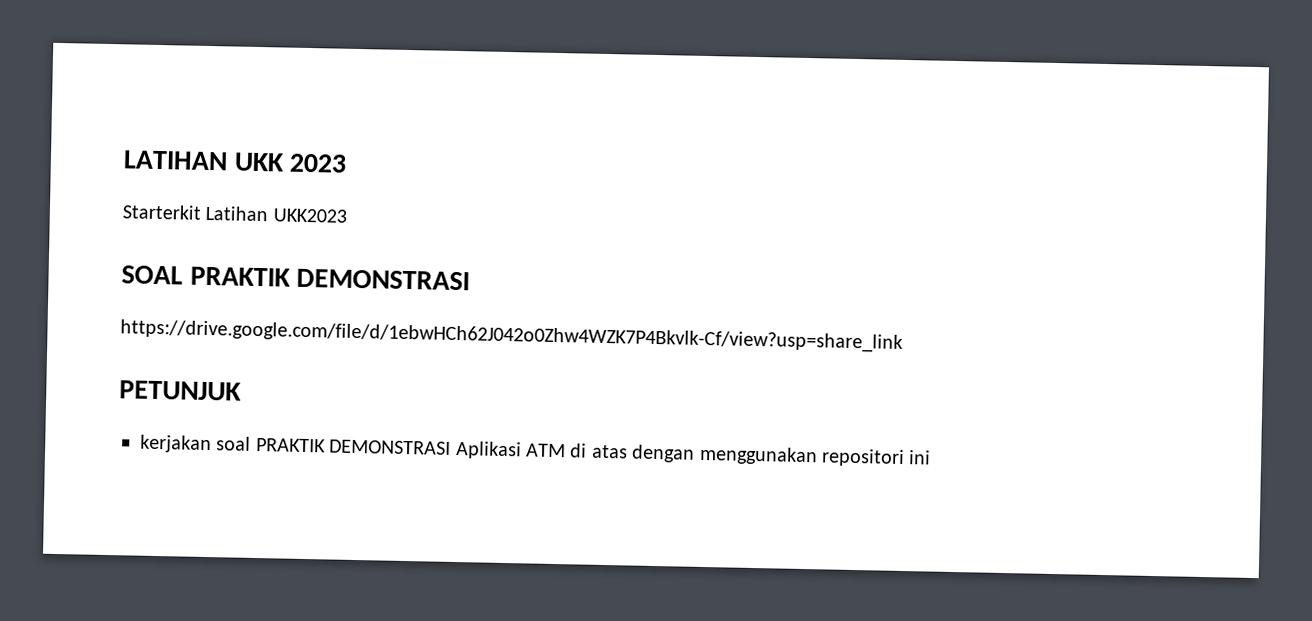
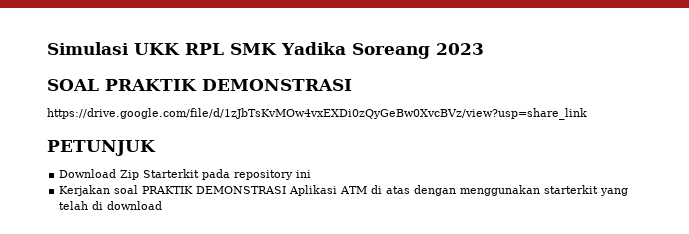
[123,150,348,173] [122,204,347,223] LATIHAN UKK 2023 // Starterkit Latihan UKK2023 -> [47,42,484,59] Simulasi UKK RPL SMK Yadika Soreang 2023
[120,319,903,353] https://drive.google.com/file/d/1ebwHCh62J042o0Zhw4WZK7P4Bkvlk-Cf/view?usp=share_link -> [47,108,587,120] https://drive.google.com/file/d/1zJbTsKvMOw4vxEXDi0zQyGeBw0XvcBVz/view?usp=share_link
[140,434,212,454] kerjakan -> [59,169,312,180] [59,185,111,196] Download Zip Starterkit pada repository ini // Kerjakan
[820,448,932,468] repositori ini -> [544,185,629,196] [59,201,163,210] starterkit yang telah di download

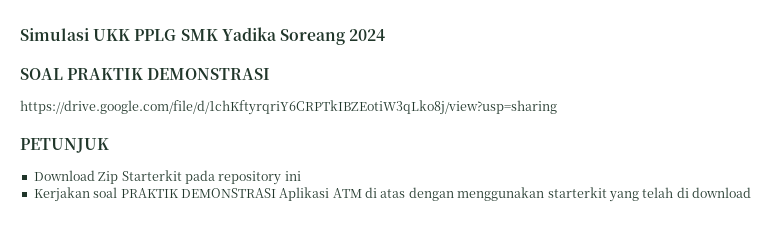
[185,43,224,55] RPL -> [134,29,177,41] PPLG
[435,43,484,55] 2023 -> [349,29,386,41] 2024
[47,108,587,120] https://drive.google.com/file/d/1zJbTsKvMOw4vxEXDi0zQyGeBw0XvcBVz/view?usp=share_link -> [20,100,557,115] https://drive.google.com/file/d/1chKftyrqriY6CRPTkIBZEotiW3qLko8j/view?usp=sharing

